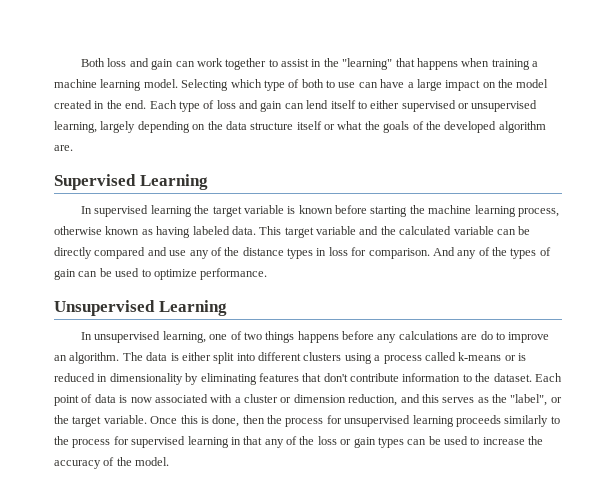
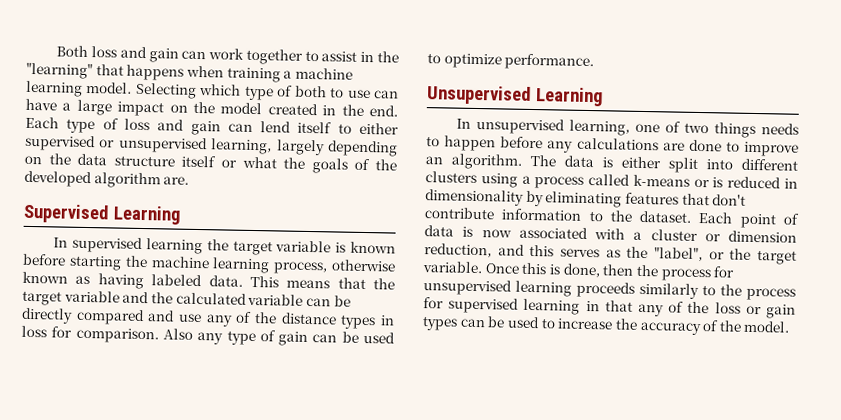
(282, 230) none -> [286,277,395,290] means that the
[432,247,537,259] And any of the types -> [162,328,256,346] Also any type
[297,331,339,343] happens -> [761,123,799,135] [426,135,497,152] needs to happen
[480,331,493,340] do -> [688,139,722,152] done

